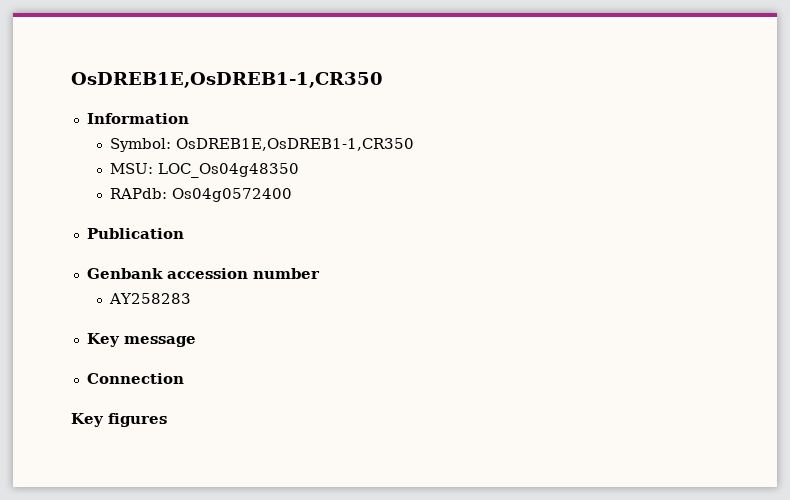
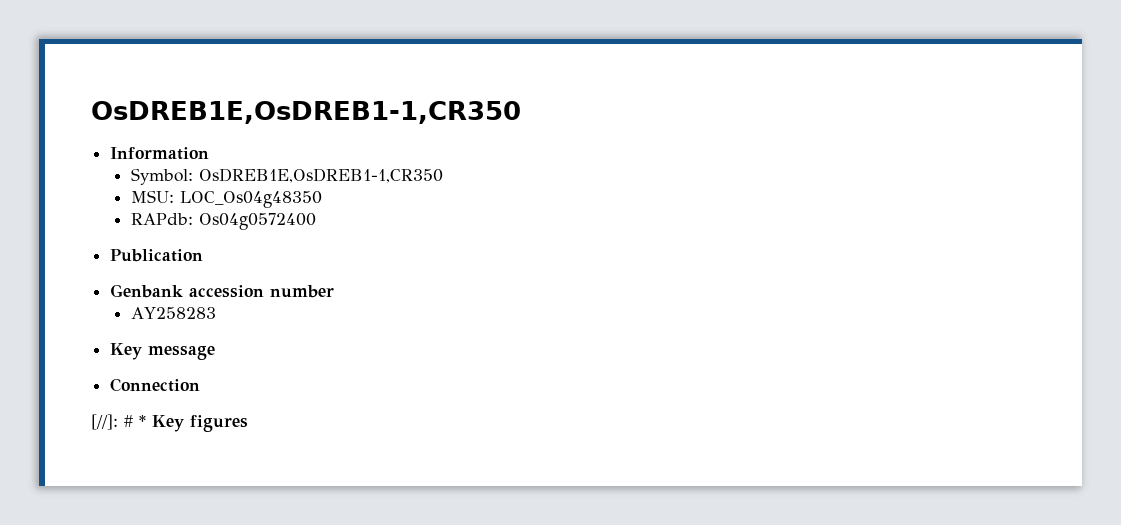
(184, 378) none -> [91,414,146,430] [//]: # *

